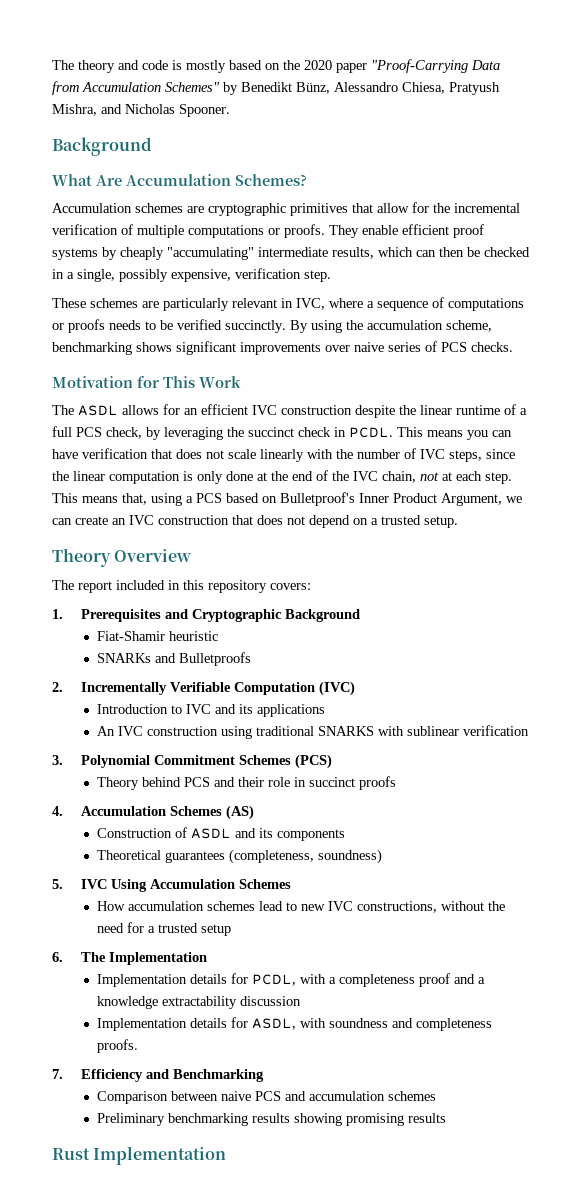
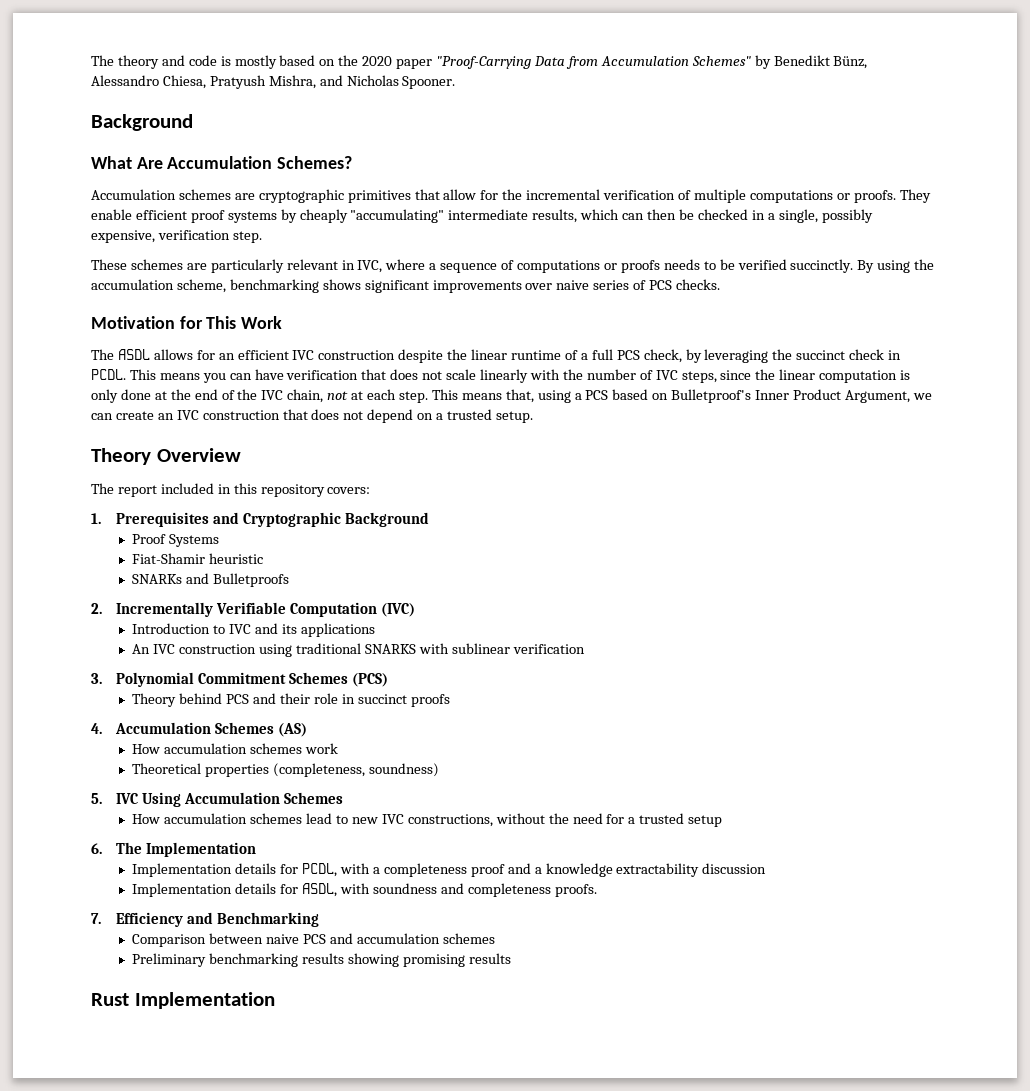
(360, 615) none -> [132,534,220,547] // Proof Systems
[96,827,345,841] Construction of ASDL and its components -> [132,743,339,754] How accumulation schemes work
[164,851,225,863] guarantees -> [205,764,270,777] properties

